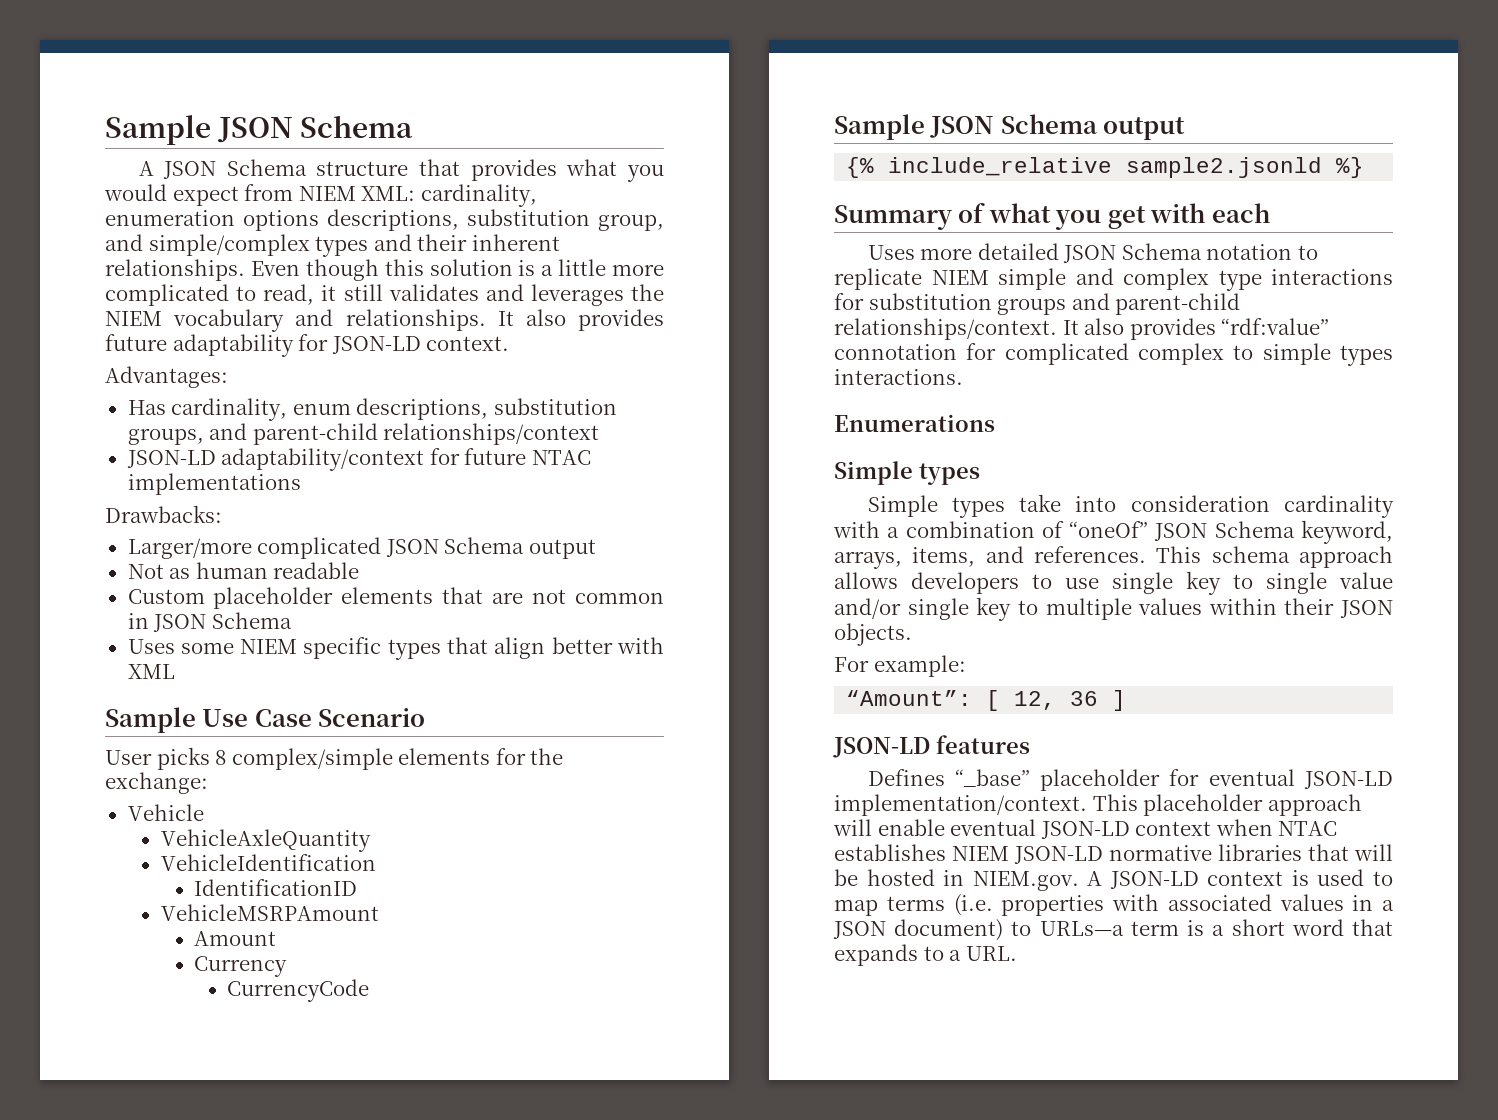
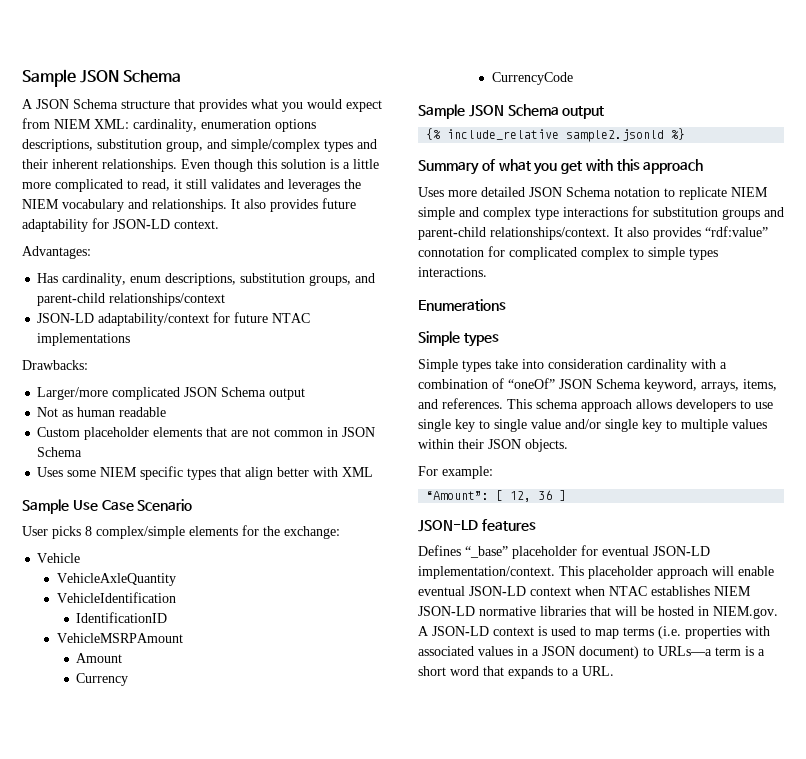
[1211,203,1270,223] each -> [616,159,704,174] this approach

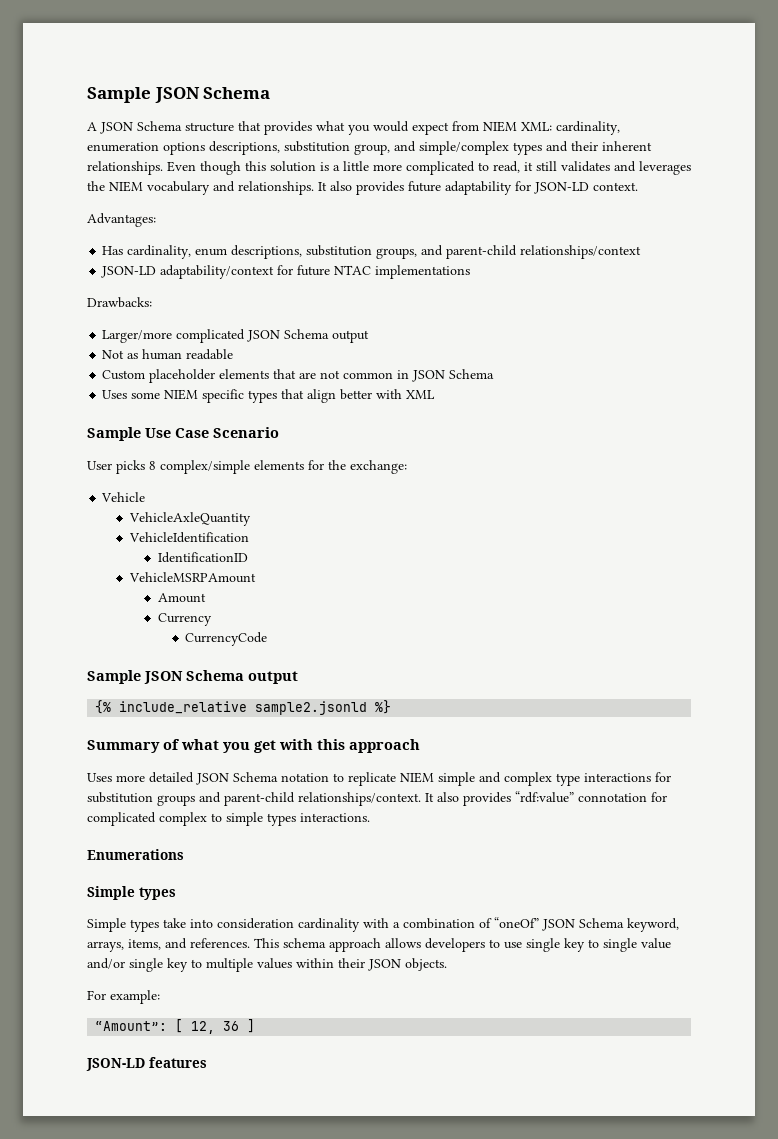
[418,545,710,559] [418,566,774,579] [418,586,751,596] [418,606,778,619] [418,626,770,639] [418,646,765,659] [418,666,614,679] // Defines “_base” placeholder for eventual JSON-LD implementation/context. This placeholder approach will enable eventual JSON-LD context when NTAC establishes NIEM JSON-LD normative libraries that will be hosted in NIEM.gov. A JSON-LD context is used to map terms (i.e. properties with associated values in a JSON document) to URLs—a term is a short word that expands to a URL. -> (207, 1062) none

